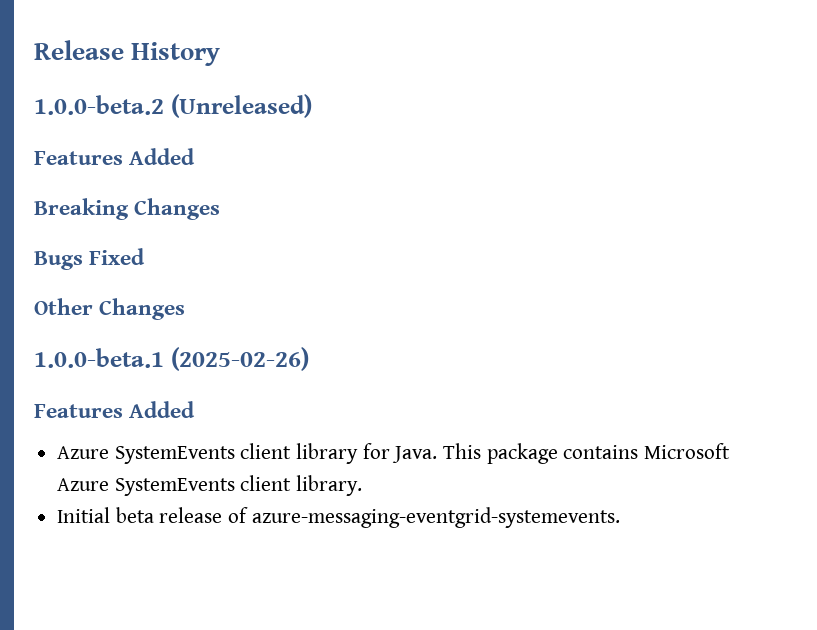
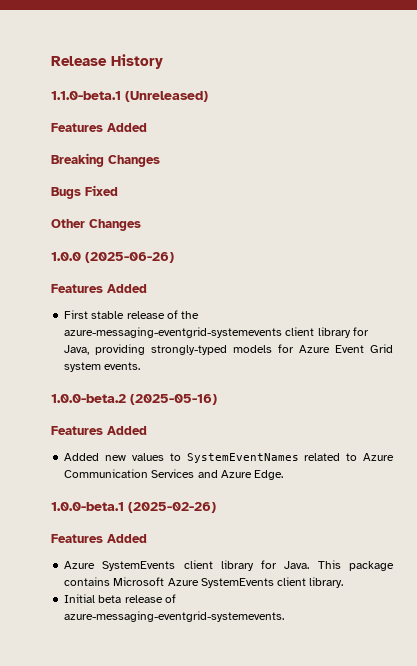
[34,95,164,115] 1.0.0-beta.2 -> [51,91,121,100] 1.1.0-beta.1
(186, 309) none -> [51,252,174,263] [51,284,147,293] [64,310,200,319] [64,327,369,338] [64,344,393,355] [64,362,141,372] [51,394,217,405] [51,426,147,435] [64,453,394,463] [64,469,284,480] // 1.0.0 (2025-06-26) // Features Added // First stable release of the azure-messaging-eventgrid-systemevents client library for Java, providing strongly-typed models for Azure Event Grid system events. // 1.0.0-beta.2 (2025-05-16) // Features Added // Added new values to SystemEventNames related to Azure Communication Services and Azure Edge.

